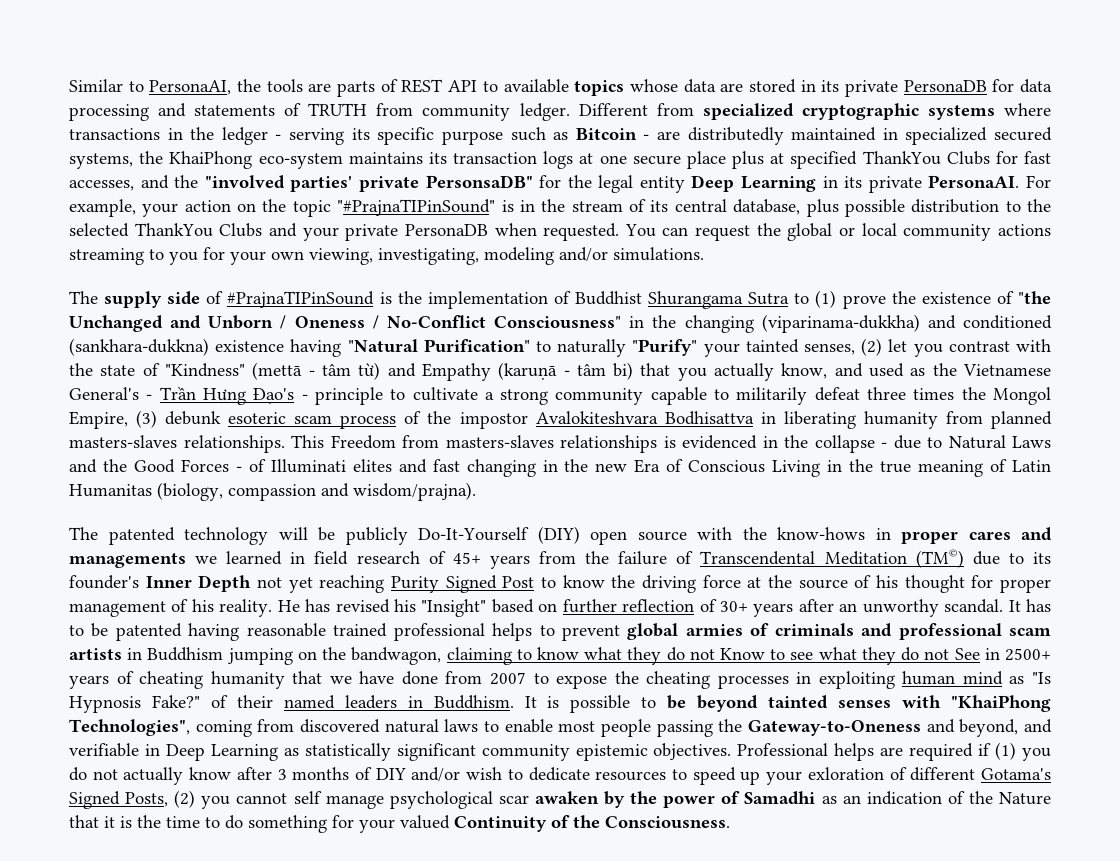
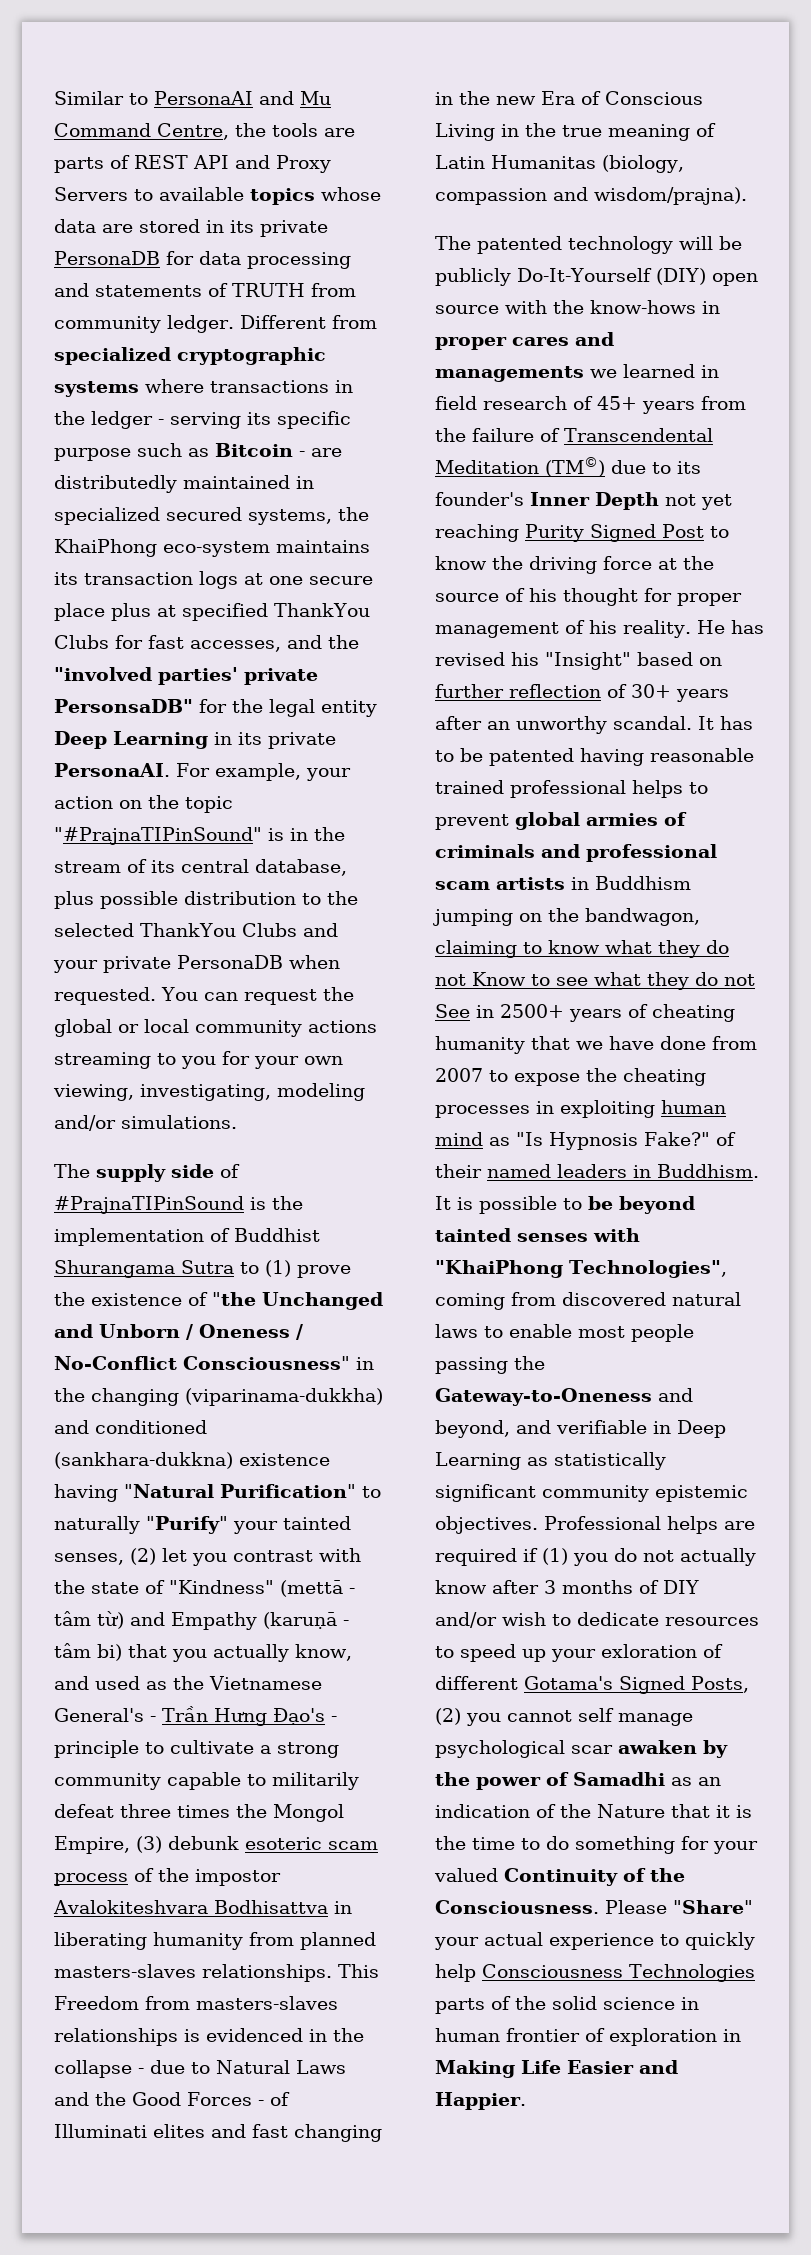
[149,80,232,95] PersonaAI, -> [154,91,331,105] [54,123,229,140] PersonaAI and Mu Command Centre,
(478, 86) none -> [235,155,331,173] [54,187,128,201] and Proxy Servers
(730, 822) none -> [605,1900,753,1914] [434,1932,755,1950] [435,1964,755,1982] [435,1996,699,2014] [435,2028,741,2046] [435,2060,678,2078] [435,2092,526,2110] Please "Share" your actual experience to quickly help Consciousness Technologies parts of the solid science in human frontier of exploration in Making Life Easier and Happier.

